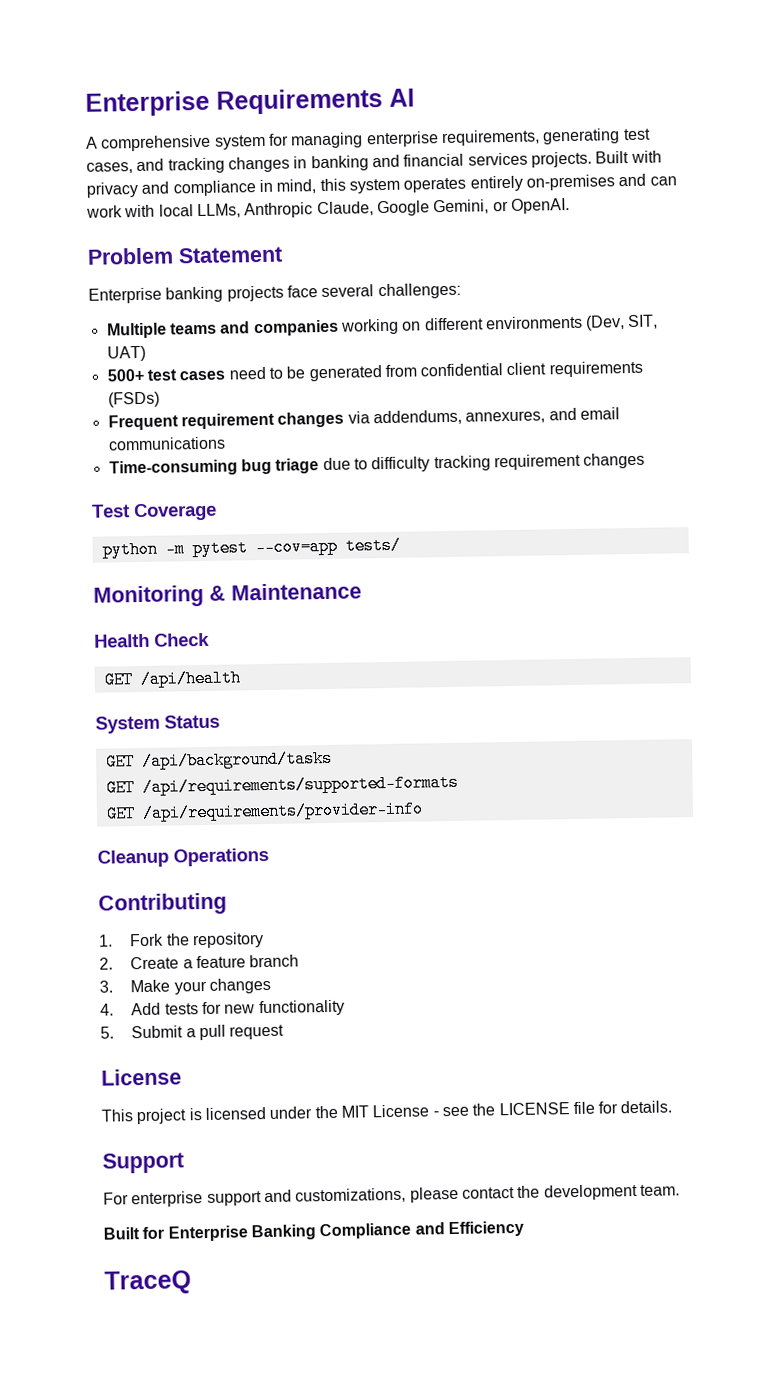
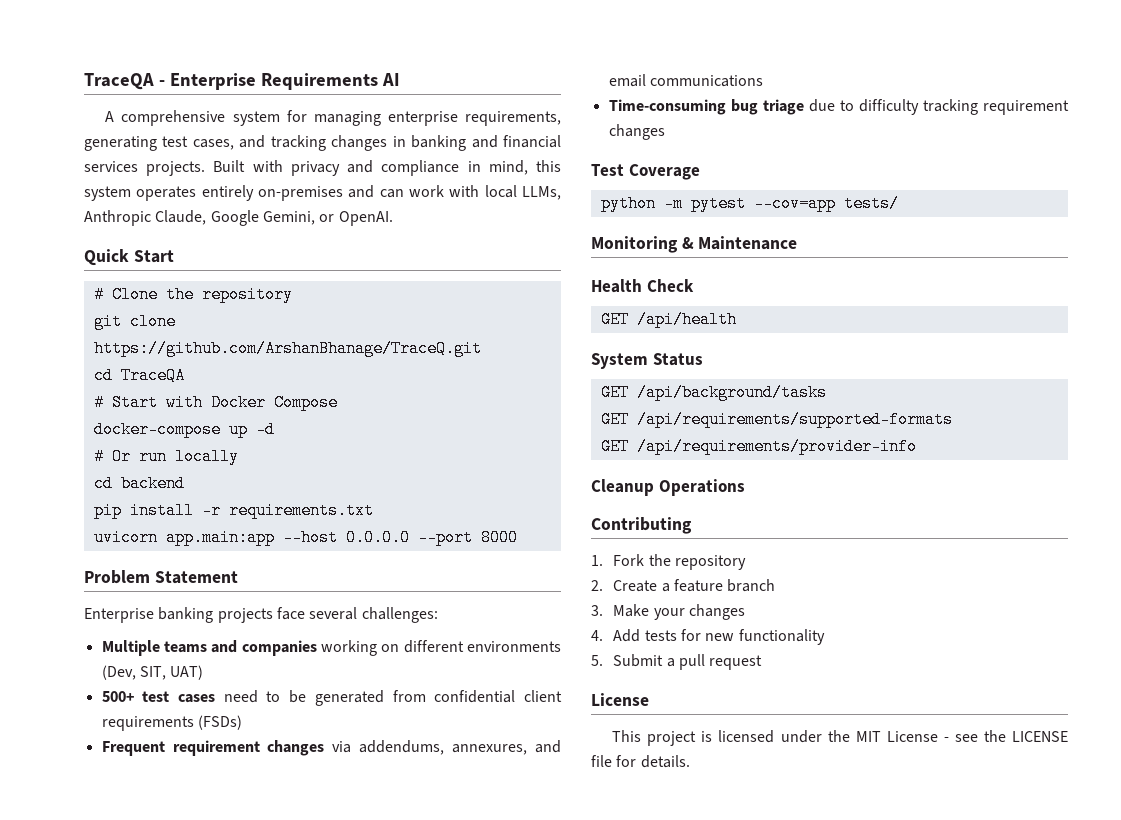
(85, 103) none -> [84,73,165,90] TraceQA -
(570, 205) none -> [84,249,174,266] [93,286,293,303] [93,313,176,330] [93,340,482,357] [93,367,185,384] [93,394,338,411] [93,421,275,438] [93,448,239,465] [93,475,185,492] [93,502,374,519] [93,529,518,546] // Quick Start // # Clone the repository // git clone https://github.com/ArshanBhanage/TraceQ.git // cd TraceQA // # Start with Docker Compose // docker-compose up -d // # Or run locally // cd backend // pip install -r requirements.txt // uvicorn app.main:app --host 0.0.0.0 --port 8000
[102,1152,184,1174] [103,1184,680,1208] [103,1220,524,1242] [104,1270,191,1295] // Support // For enterprise support and customizations, please contact the development team. // Built for Enterprise Banking Compliance and Efficiency // TraceQ -> (690, 761) none

